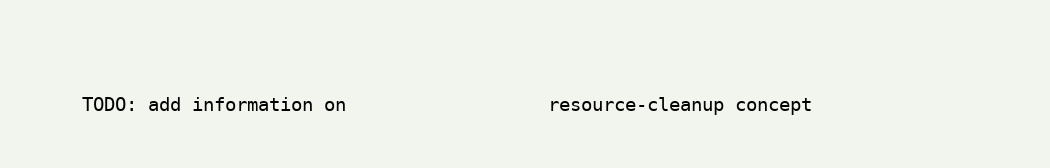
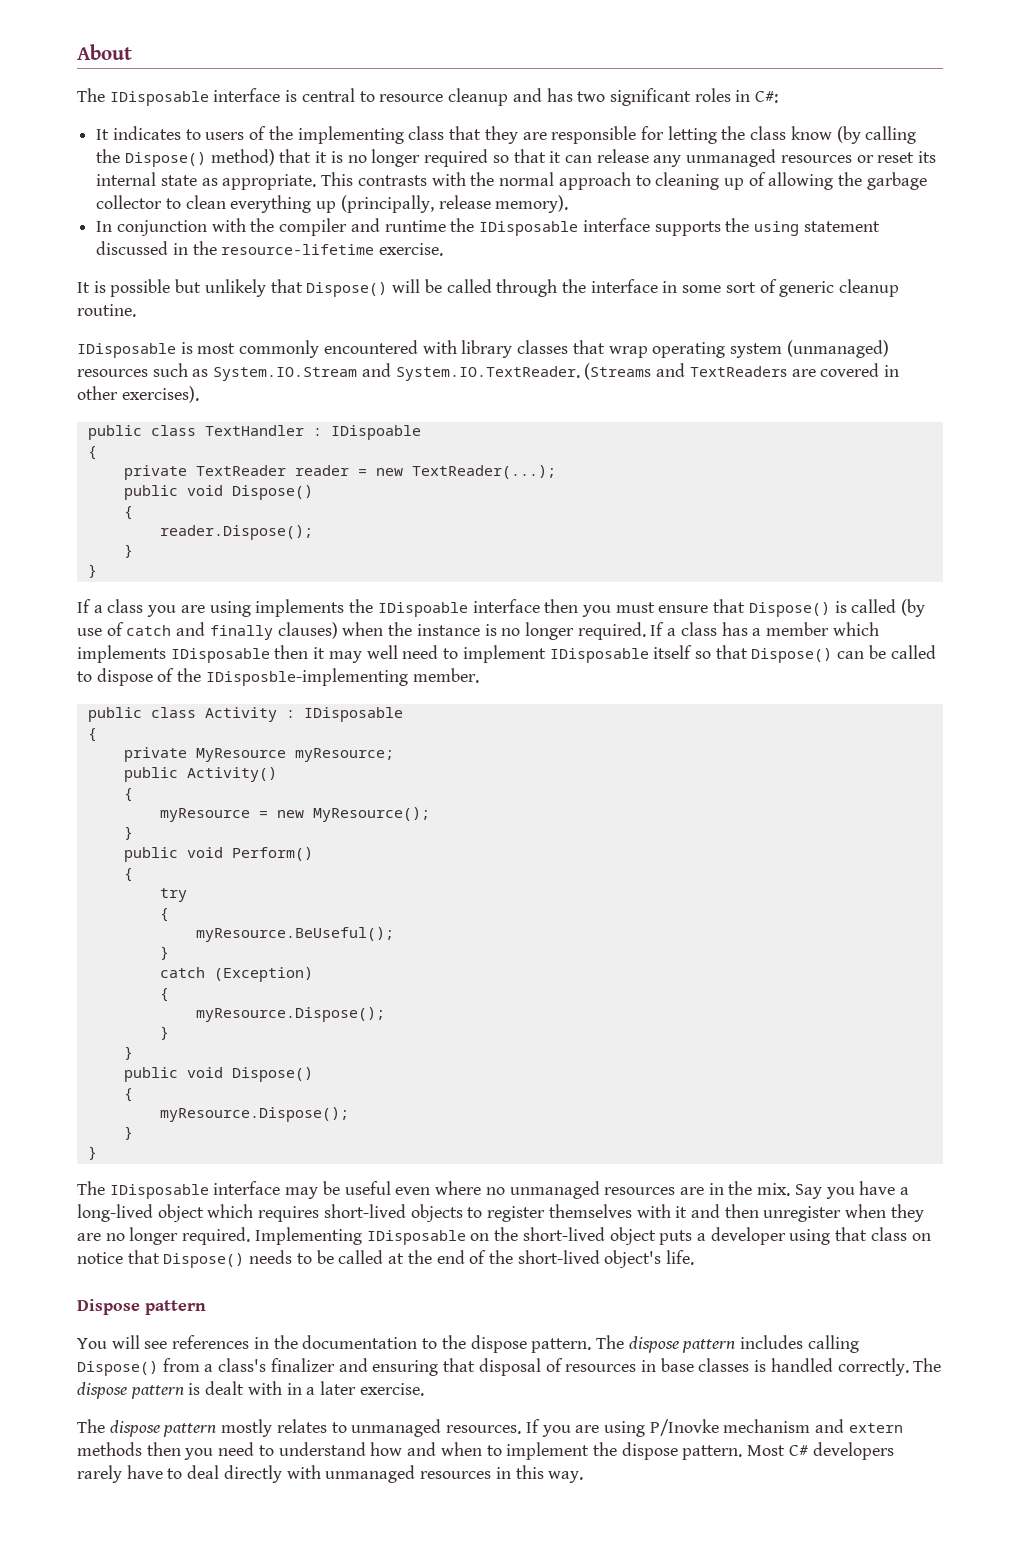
[82,97,812,115] TODO: add information on resource-cleanup concept -> [77,44,132,60] [77,88,779,106] [96,126,917,144] [96,149,937,167] [96,172,927,190] [96,195,569,213] [96,218,880,236] [96,241,444,256] [77,279,900,297] [77,304,136,317] [77,340,889,358] [77,363,899,381] [77,386,199,403] [87,425,421,440] [87,446,97,460] [123,465,556,480] [123,485,313,500] [123,506,133,520] [159,525,313,540] [123,544,133,558] [87,564,97,578] [77,599,926,617] [77,622,879,640] [77,645,936,663] [77,668,479,686] [87,707,403,722] [87,728,97,742] [123,747,394,762] [123,767,277,782] [123,788,133,802] [159,807,430,822] [123,826,133,840] [123,847,313,862] [123,868,133,882] [159,888,187,902] [159,908,169,922] [195,927,394,942] [159,946,169,960] [159,967,313,982] [159,988,169,1002] [195,1007,385,1022] [159,1026,169,1040] [123,1046,133,1060] [123,1067,313,1082] [123,1088,133,1102] [159,1107,349,1122] [123,1126,133,1140] [87,1146,97,1160] [77,1181,910,1199] [77,1204,924,1222] [77,1227,931,1245] [77,1250,695,1268] [77,1299,206,1315] [77,1335,859,1353] [77,1358,942,1376] [77,1381,424,1399] [77,1419,903,1437] [77,1442,894,1460] [77,1465,584,1483] About // The IDisposable interface is central to resource cleanup and has two significant roles in C#: // It indicates to users of the implementing class that they are responsible for letting the class know (by calling the Dispose() method) that it is no longer required so that it can release any unmanaged resources or reset its internal state as appropriate. This contrasts with the normal approach to cleaning up of allowing the garbage collector to clean everything up (principally, release memory). // In conjunction with the compiler and runtime the IDisposable interface supports the using statement discussed in the resource-lifetime exercise. // It is possible but unlikely that Dispose() will be called through the interface in some sort of generic cleanup routine. // IDisposable is most commonly encountered with library classes that wrap operating system (unmanaged) resources such as System.IO.Stream and System.IO.TextReader. (Streams and TextReaders are covered in other exercises). // public class TextHandler : IDispoable // { // private TextReader reader = new TextReader(...); // public void Dispose() // { // reader.Dispose(); // } // } // If a class you are using implements the IDispoable interface then you must ensure that Dispose() is called (by use of catch and finally clauses) when the instance is no longer required. If a class has a member which implements IDisposable then it may well need to implement IDisposable itself so that Dispose() can be called to dispose of the IDisposble-implementing member. // public class Activity : IDisposable // { // private MyResource myResource; // public Activity() // { // myResource = new MyResource(); // } // public void Perform() // { // try // { // myResource.BeUseful(); // } // catch (Exception) // { // myResource.Dispose(); // } // } // public void Dispose() // { // myResource.Dispose(); // } // } // The IDisposable interface may be useful even where no unmanaged resources are in the mix. Say you have a long-lived object which requires short-lived objects to register themselves with it and then unregister when they are no longer required. Implementing IDisposable on the short-lived object puts a developer using that class on notice that Dispose() needs to be called at the end of the short-lived object's life. // Dispose pattern // You will see references in the documentation to the dispose pattern. The dispose pattern includes calling Dispose() from a class's finalizer and ensuring that disposal of resources in base classes is handled correctly. The dispose pattern is dealt with in a later exercise. // The dispose pattern mostly relates to unmanaged resources. If you are using P/Inovke mechanism and extern methods then you need to understand how and when to implement the dispose pattern. Most C# developers rarely have to deal directly with unmanaged resources in this way.

